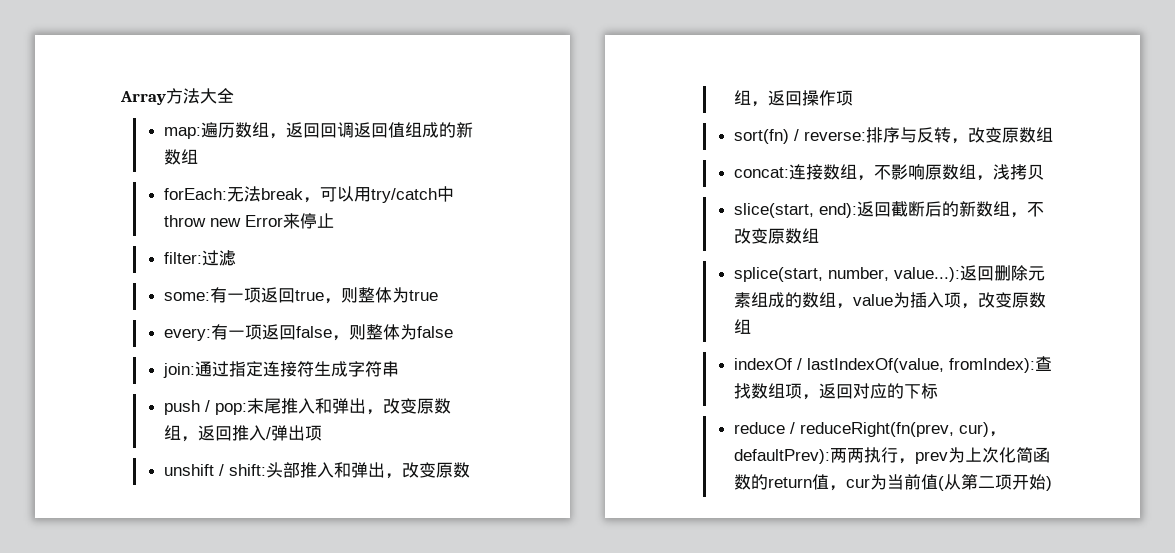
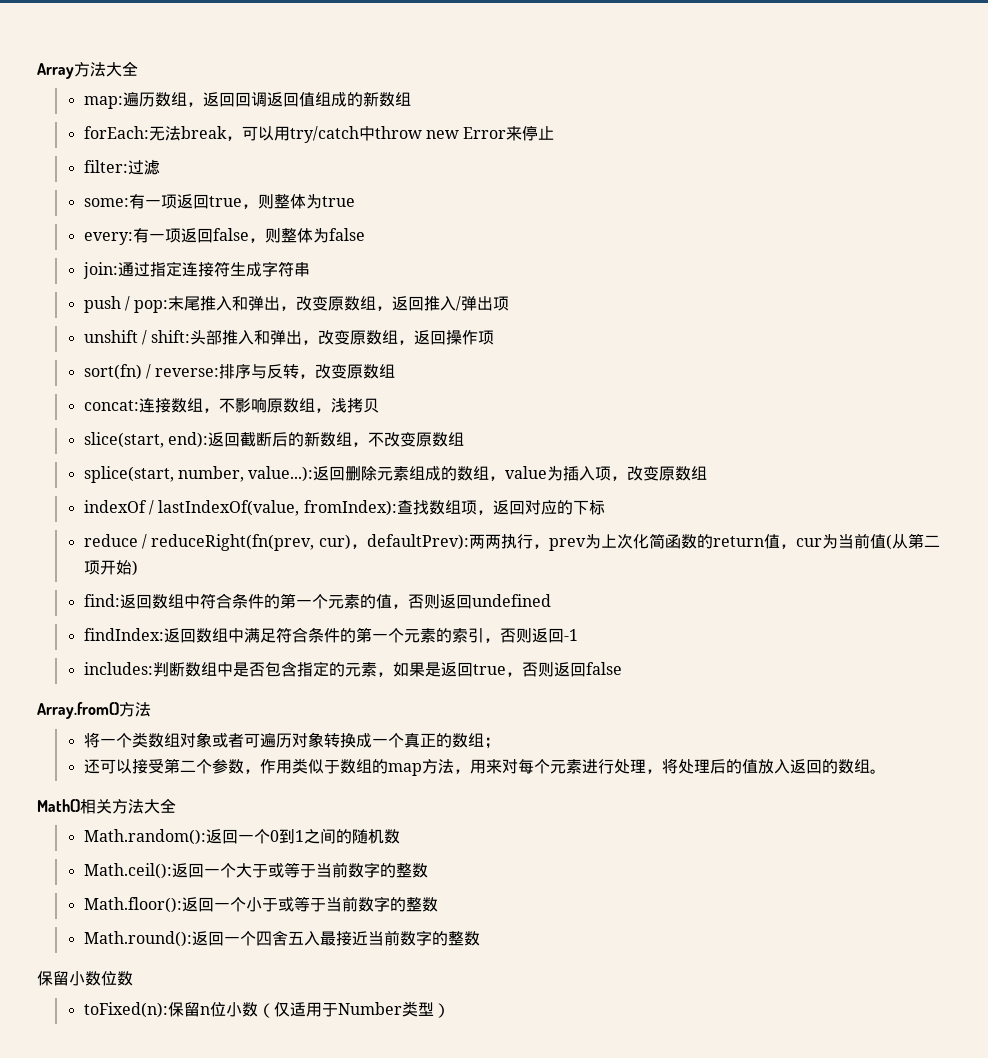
(1053, 483) none -> [83,593,551,609] [83,627,578,643] [83,661,622,677] [37,702,151,719] [83,732,500,749] [83,758,886,776] [37,798,176,814] [83,828,400,845] [83,862,428,879] [83,896,438,913] [83,930,480,947] [37,971,133,986] [83,1001,450,1018] // find:返回数组中符合条件的第一个元素的值，否则返回undefined // findIndex:返回数组中满足符合条件的第一个元素的索引，否则返回-1 // includes:判断数组中是否包含指定的元素，如果是返回true，否则返回false // Array.from()方法 // 将一个类数组对象或者可遍历对象转换成一个真正的数组； // 还可以接受第二个参数，作用类似于数组的map方法，用来对每个元素进行处理，将处理后的值放入返回的数组。 // Math()相关方法大全 // Math.random():返回一个0到1之间的随机数 // Math.ceil():返回一个大于或等于当前数字的整数 // Math.floor():返回一个小于或等于当前数字的整数 // Math.round():返回一个四舍五入最接近当前数字的整数 // 保留小数位数 // toFixed(n):保留n位小数（仅适用于Number类型）

